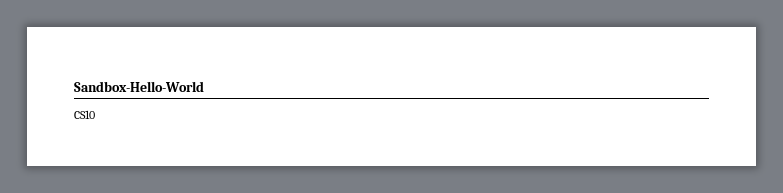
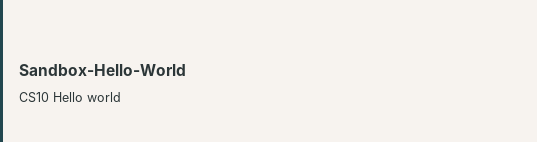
(95, 114) none -> [53,92,121,102] Hello world

